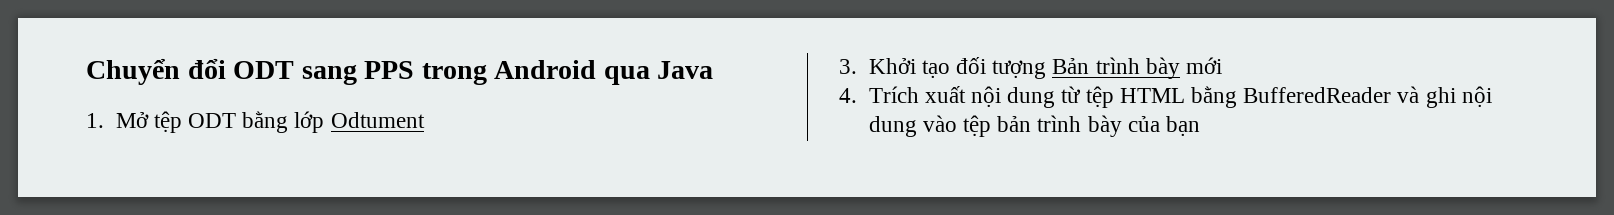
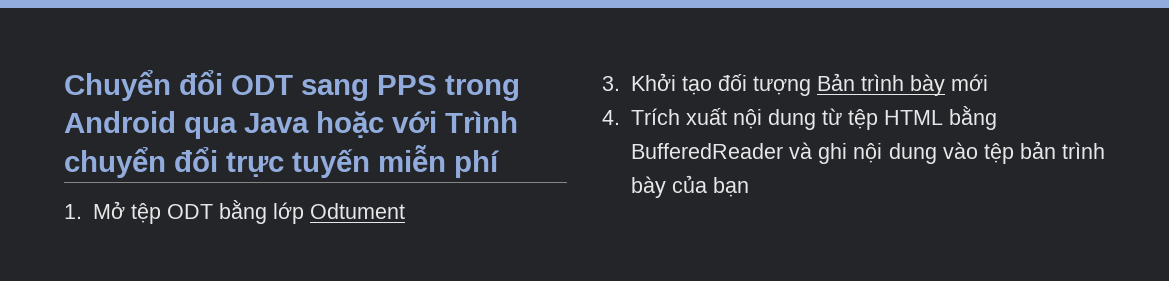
(714, 70) none -> [316,111,518,138] [64,145,499,178] hoặc với Trình chuyển đổi trực tuyến miễn phí

